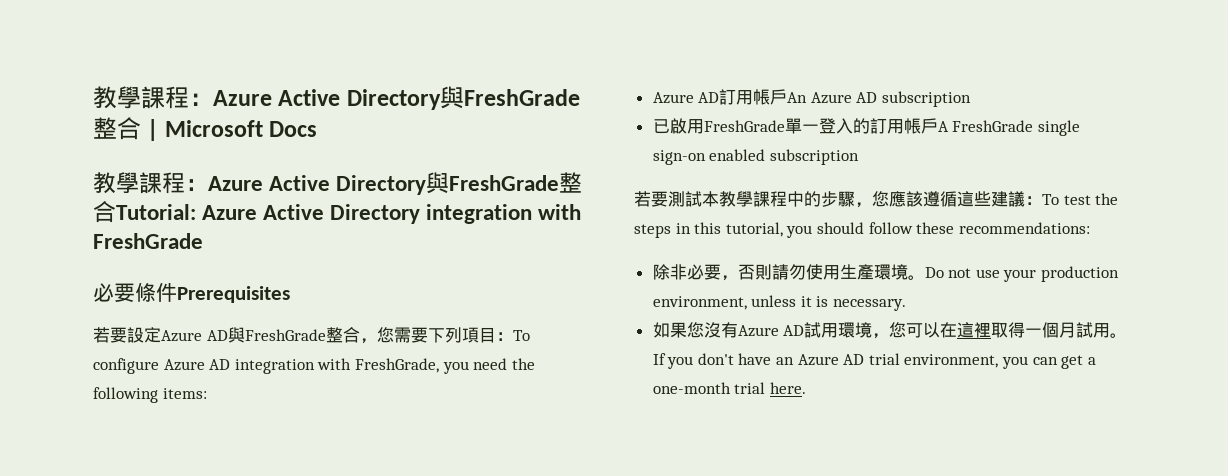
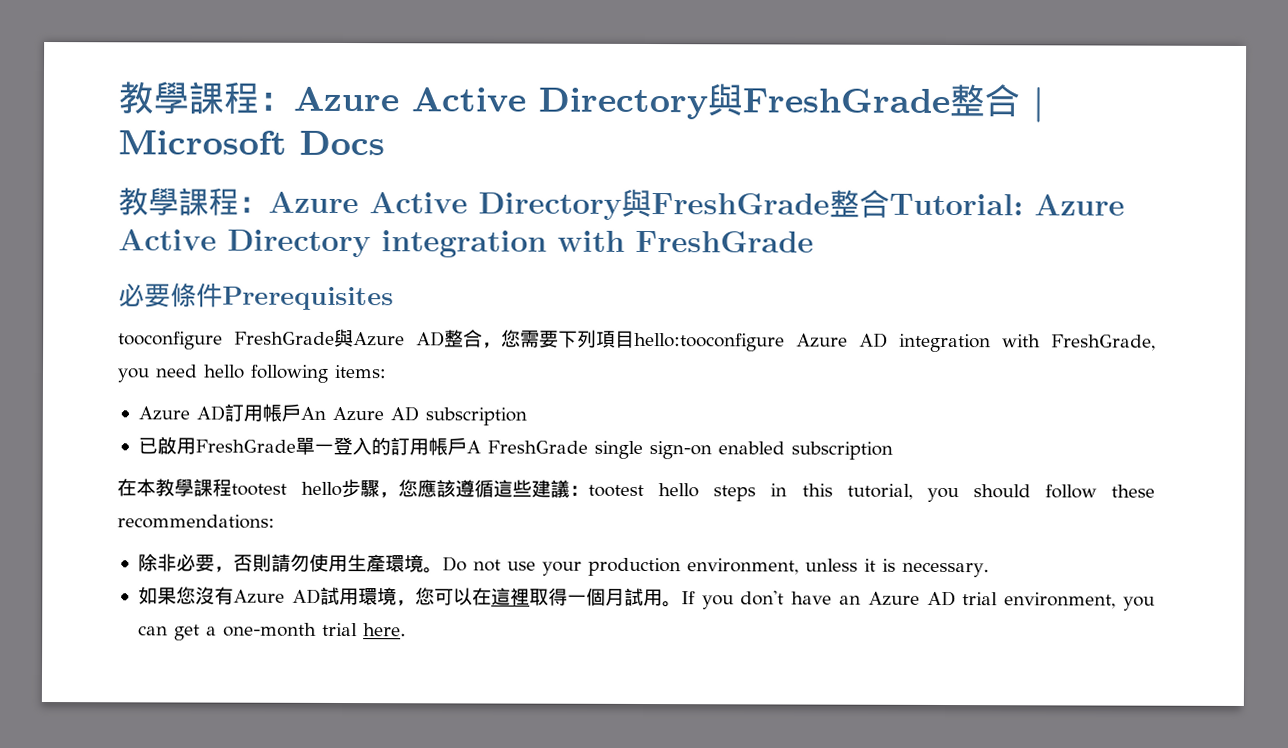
[93,327,326,343] 若要設定Azure AD與FreshGrade -> [118,328,445,350] tooconfigure FreshGrade與Azure AD
[495,330,530,341] [93,358,159,374] ：To configure -> [634,332,785,352] hello:tooconfigure
[511,358,535,370] the -> [203,364,245,379] hello
[634,191,702,207] 若要測試 -> [117,478,137,497] 在
[787,191,821,207] 中的 -> [231,481,343,497] tootest hello
[1042,193,1119,205] To test the -> [588,483,700,498] tootest hello

